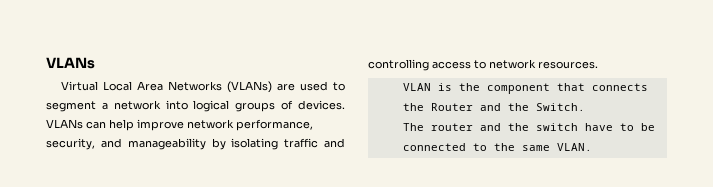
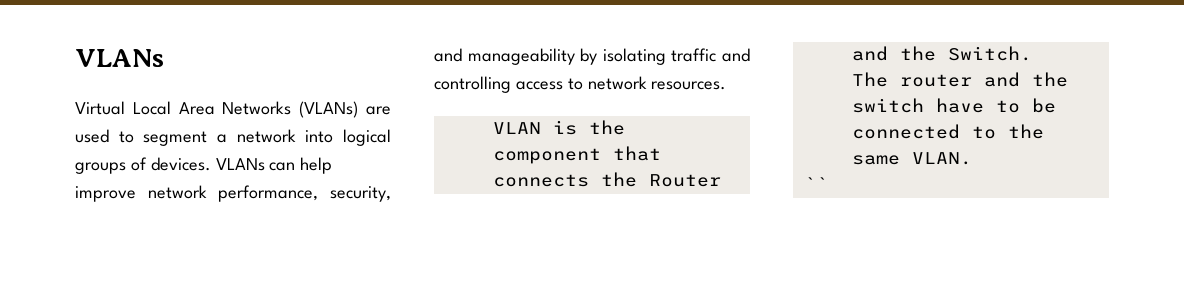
(592, 147) none -> [803,177,828,190] // ``

